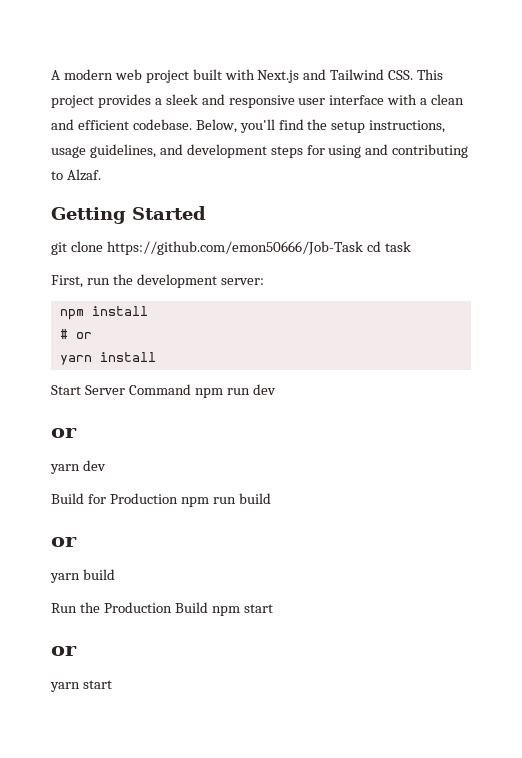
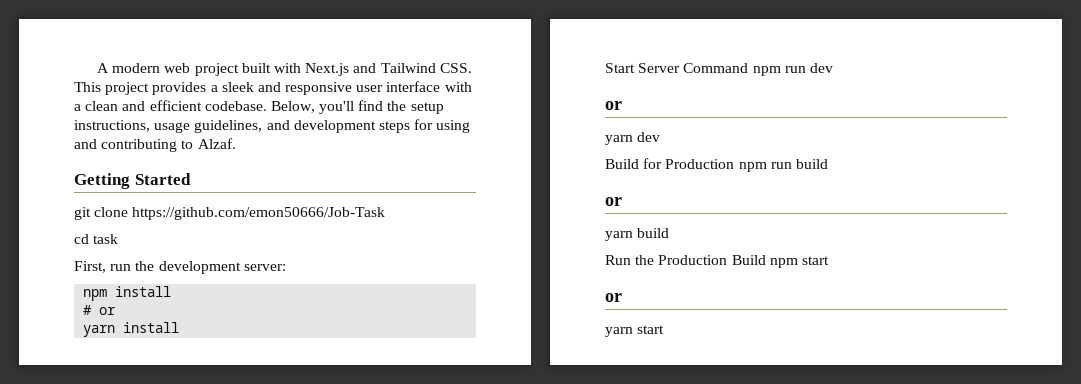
(363, 248) none -> (386, 213) //

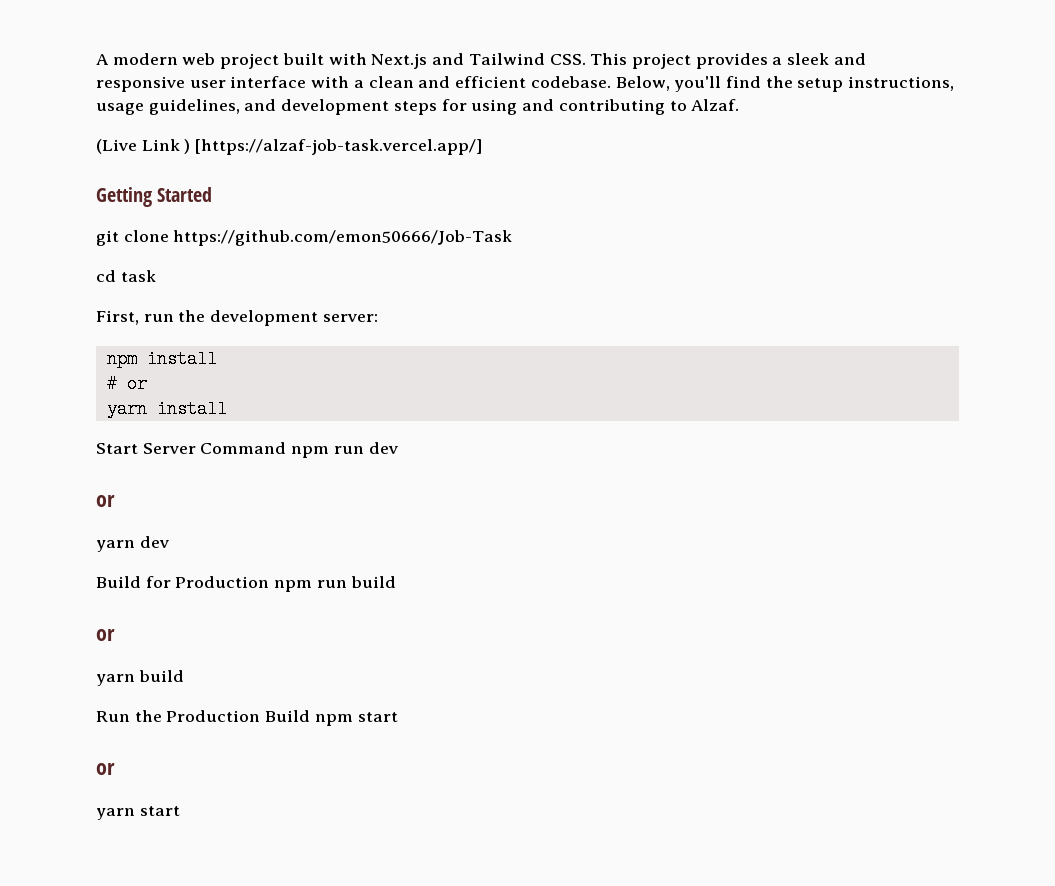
(236, 143) none -> [96,139,483,155] // (Live Link ) [https://alzaf-job-task.vercel.app/]

